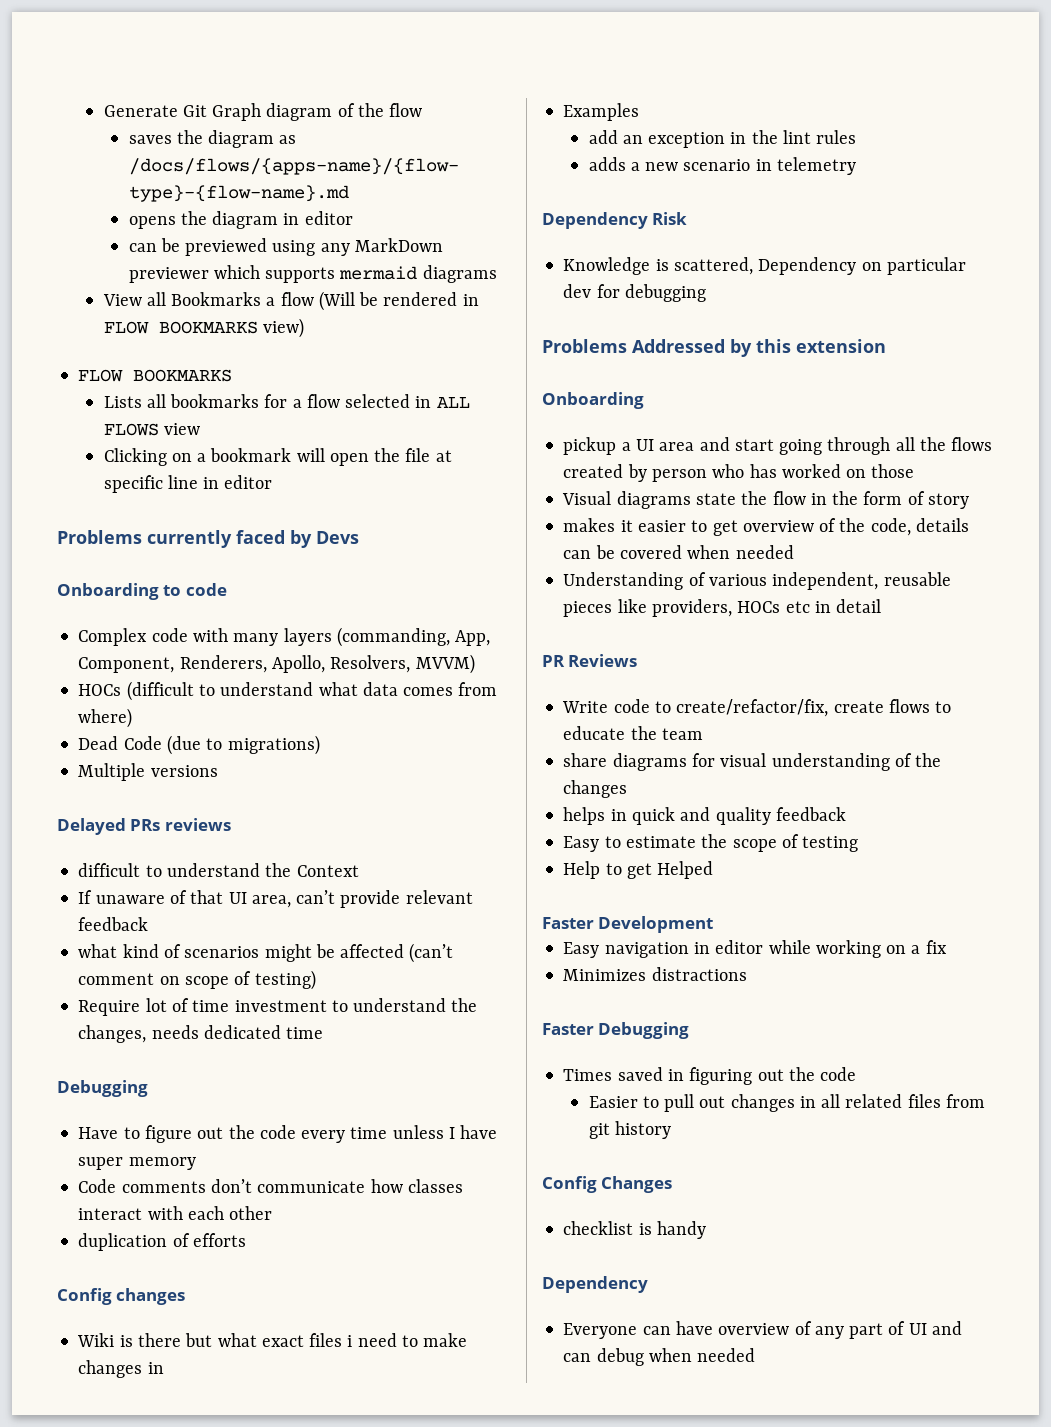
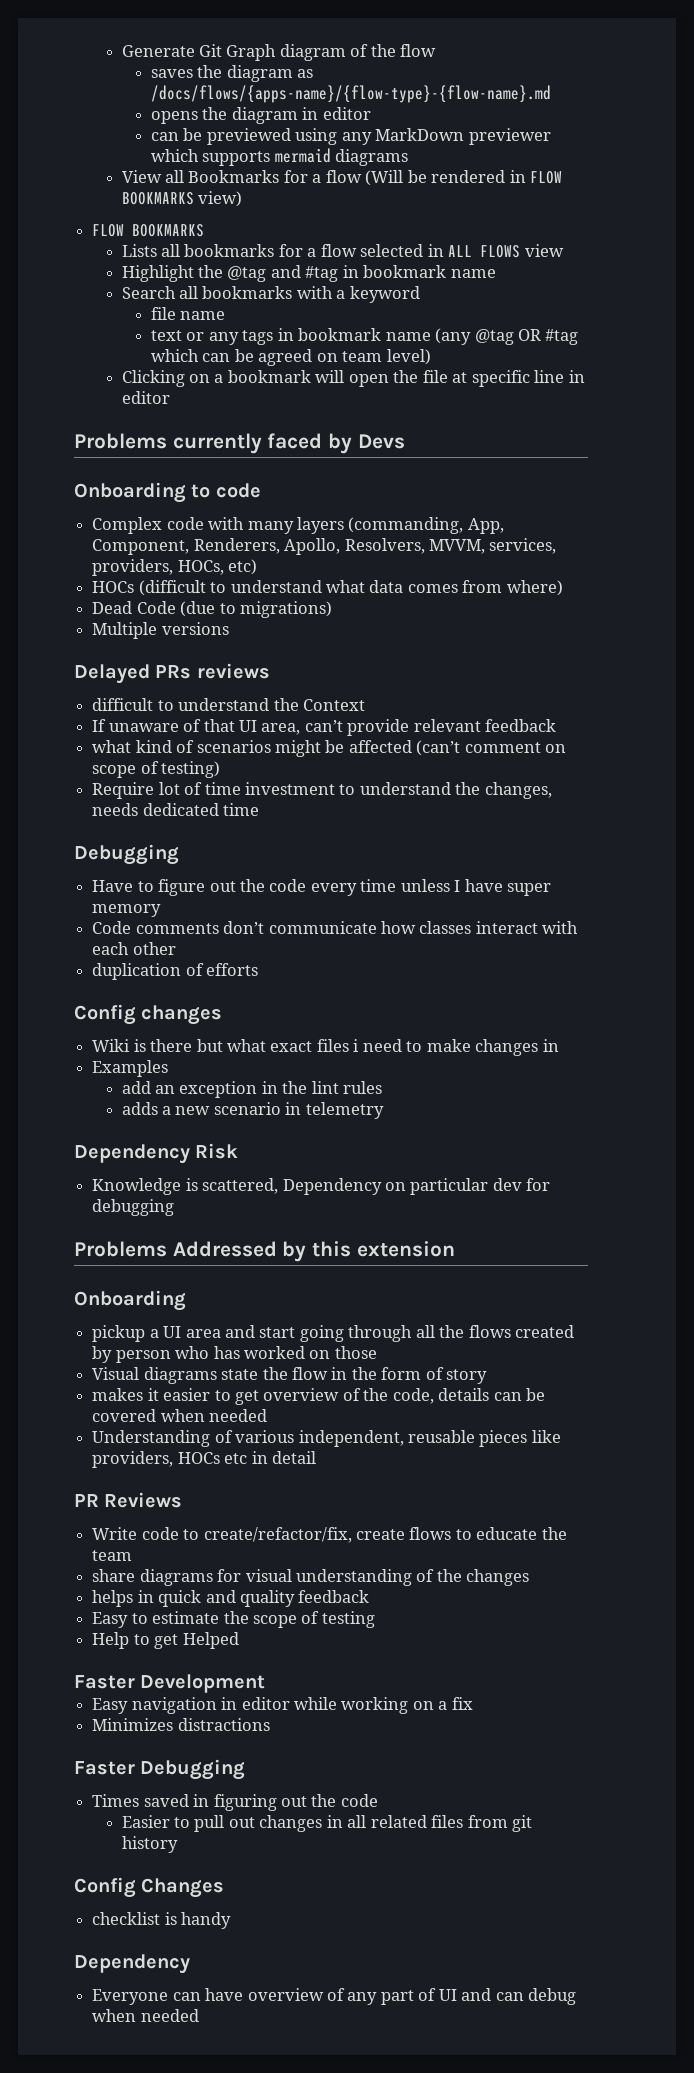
(262, 299) none -> [283,170,308,183] for
(200, 429) none -> [121,265,496,282] [121,286,420,303] [150,307,226,320] [150,328,579,345] [150,349,431,366] // Highlight the @tag and #tag in bookmark name // Search all bookmarks with a keyword // file name // text or any tags in bookmark name (any @tag OR #tag which can be agreed on team level)
[415,654,475,674] MVVM) -> [428,538,557,554] [92,559,258,576] MVVM, services, providers, HOCs, etc)

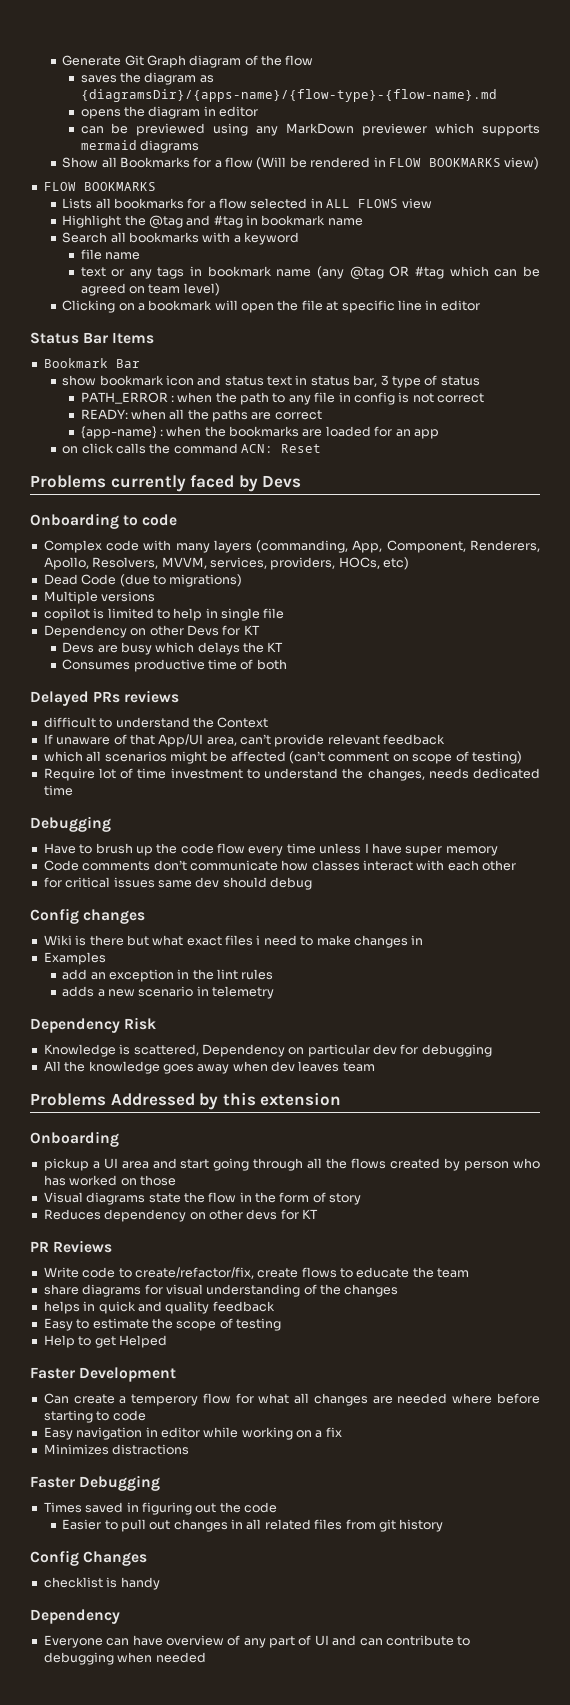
[150,85,551,103] /docs/flows/{apps-name}/{flow-type}-{flow-name}.md -> [80,89,497,102] {diagramsDir}/{apps-name}/{flow-type}-{flow-name}.md
[121,170,162,183] View -> [62,157,99,168] Show
(170, 397) none -> [30,332,155,344] [43,358,140,368] [62,375,480,388] [80,392,485,405] [80,409,322,422] [80,426,439,439] [62,443,322,454] // Status Bar Items // Bookmark Bar // show bookmark icon and status text in status bar, 3 type of status // PATH_ERROR : when the path to any file in config is not correct // READY: when all the paths are correct // {app-name} : when the bookmarks are loaded for an app // on click calls the command ACN: Reset
[92,580,563,596] // HOCs (difficult to understand what data comes from where) -> (409, 563) none
(229, 628) none -> [43,608,285,621] [43,625,260,638] [62,642,284,655] [62,659,287,672] // copilot is limited to help in single file // Dependency on other Devs for KT // Devs are busy which delays the KT // Consumes productive time of both
[238,720,257,732] UI -> [158,734,204,747] App/UI
[92,740,195,753] what kind of -> [43,751,102,762] which all
[158,879,307,896] figure out the code -> [95,843,245,856] brush up the code flow
[92,963,259,980] duplication of efforts -> [43,877,312,890] for critical issues same dev should debug
(175, 1207) none -> [43,1061,375,1074] // All the knowledge goes away when dev leaves team
[92,1388,546,1405] [92,1409,268,1422] [92,1430,561,1447] [92,1451,316,1468] makes it easier to get overview of the code, details can be covered when needed // Understanding of various independent, reusable pieces like providers, HOCs etc in detail -> [43,1209,318,1222] Reduces dependency on other devs for KT
(266, 1683) none -> [43,1393,540,1406] [43,1410,146,1423] // Can create a temperory flow for what all changes are needed where before starting to code
[528,1988,577,2005] debug -> [385,1635,471,1646] [43,1652,114,1665] contribute to debugging

